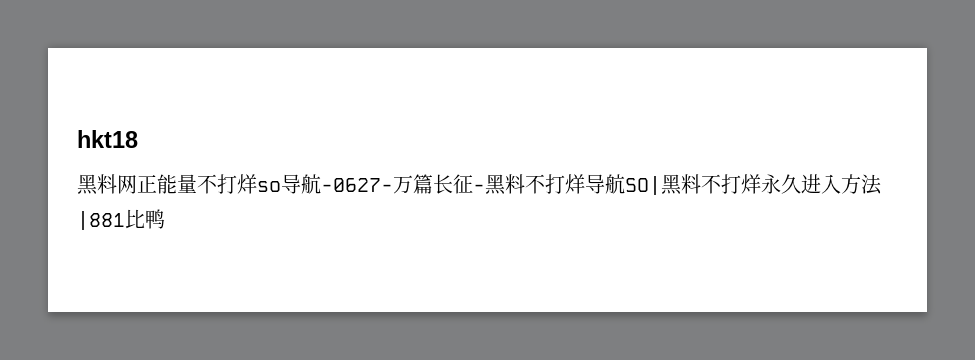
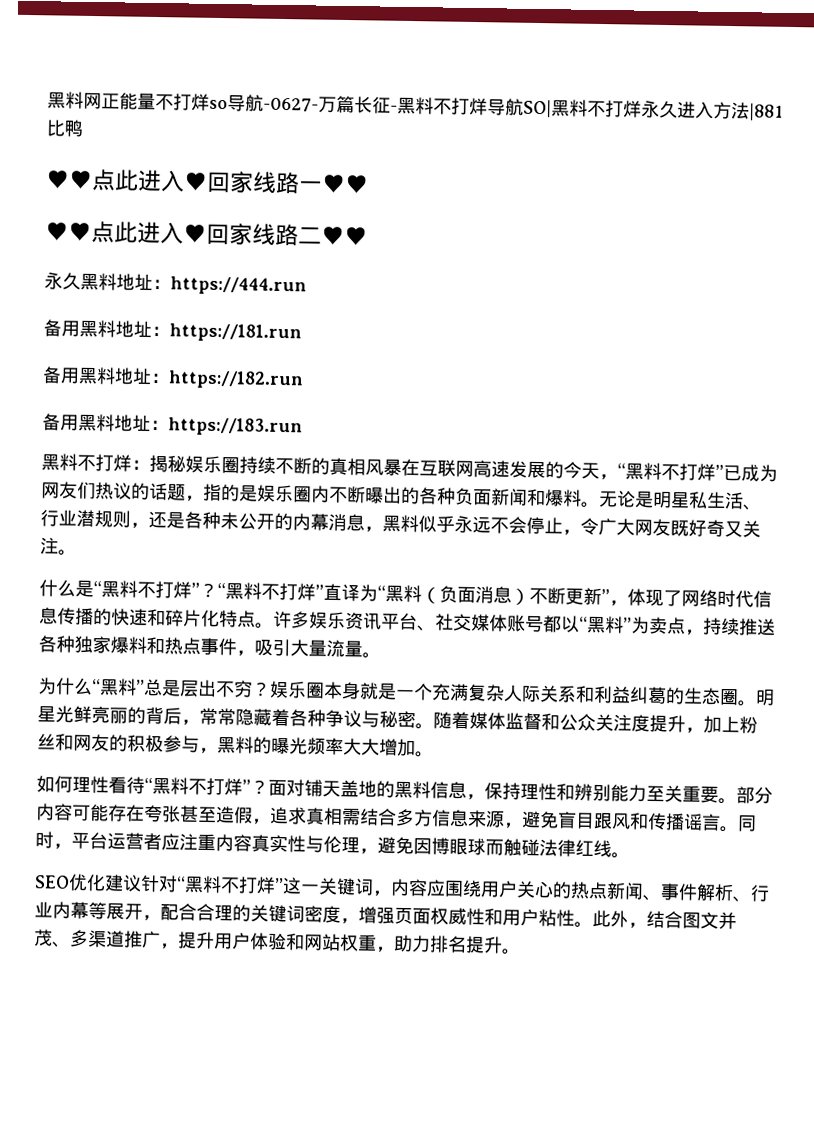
[77,130,138,148] hkt18 // -> (47, 100) none
(165, 219) none -> [45,169,369,195] [45,221,368,247] [44,272,307,296] [43,319,302,343] [42,366,304,390] [42,413,303,437] [41,453,778,482] [41,481,762,511] [40,509,761,538] [40,537,77,556] [39,579,772,608] [39,607,776,636] [38,635,381,659] [38,677,775,707] [37,705,758,734] [37,733,434,758] [36,775,773,805] [36,803,757,833] [35,831,630,859] [34,873,770,903] [34,901,737,930] [34,929,521,955] // ♥♥点此进入♥回家线路一♥♥ // ♥♥点此进入♥回家线路二♥♥ // 永久黑料地址：https://444.run // 备用黑料地址：https://181.run // 备用黑料地址：https://182.run // 备用黑料地址：https://183.run // 黑料不打烊：揭秘娱乐圈持续不断的真相风暴在互联网高速发展的今天，“黑料不打烊”已成为网友们热议的话题，指的是娱乐圈内不断曝出的各种负面新闻和爆料。无论是明星私生活、行业潜规则，还是各种未公开的内幕消息，黑料似乎永远不会停止，令广大网友既好奇又关注。 // 什么是“黑料不打烊”？“黑料不打烊”直译为“黑料（负面消息）不断更新”，体现了网络时代信息传播的快速和碎片化特点。许多娱乐资讯平台、社交媒体账号都以“黑料”为卖点，持续推送各种独家爆料和热点事件，吸引大量流量。 // 为什么“黑料”总是层出不穷？娱乐圈本身就是一个充满复杂人际关系和利益纠葛的生态圈。明星光鲜亮丽的背后，常常隐藏着各种争议与秘密。随着媒体监督和公众关注度提升，加上粉丝和网友的积极参与，黑料的曝光频率大大增加。 // 如何理性看待“黑料不打烊”？面对铺天盖地的黑料信息，保持理性和辨别能力至关重要。部分内容可能存在夸张甚至造假，追求真相需结合多方信息来源，避免盲目跟风和传播谣言。同时，平台运营者应注重内容真实性与伦理，避免因博眼球而触碰法律红线。 // SEO优化建议针对“黑料不打烊”这一关键词，内容应围绕用户关心的热点新闻、事件解析、行业内幕等展开，配合合理的关键词密度，增强页面权威性和用户粘性。此外，结合图文并茂、多渠道推广，提升用户体验和网站权重，助力排名提升。

